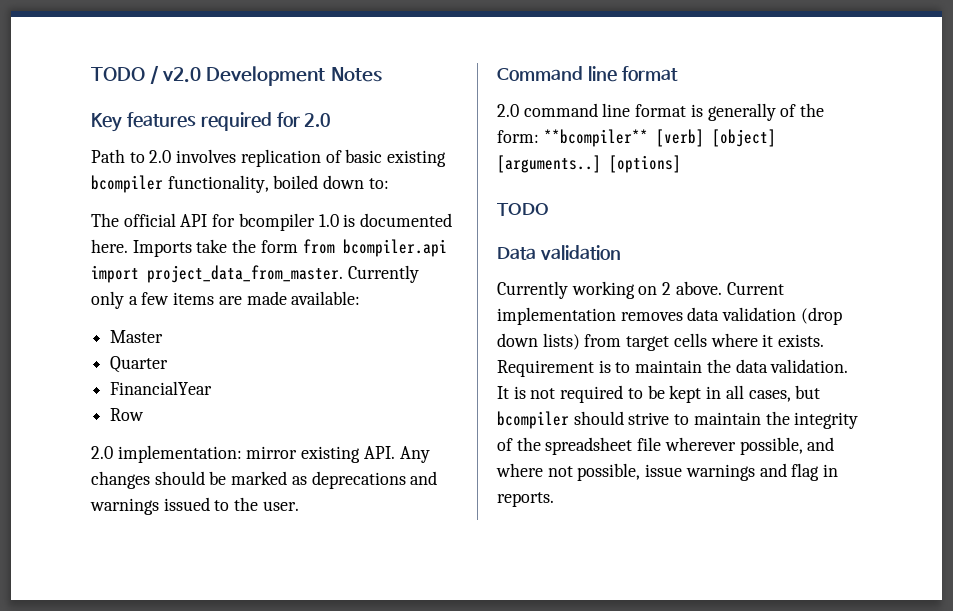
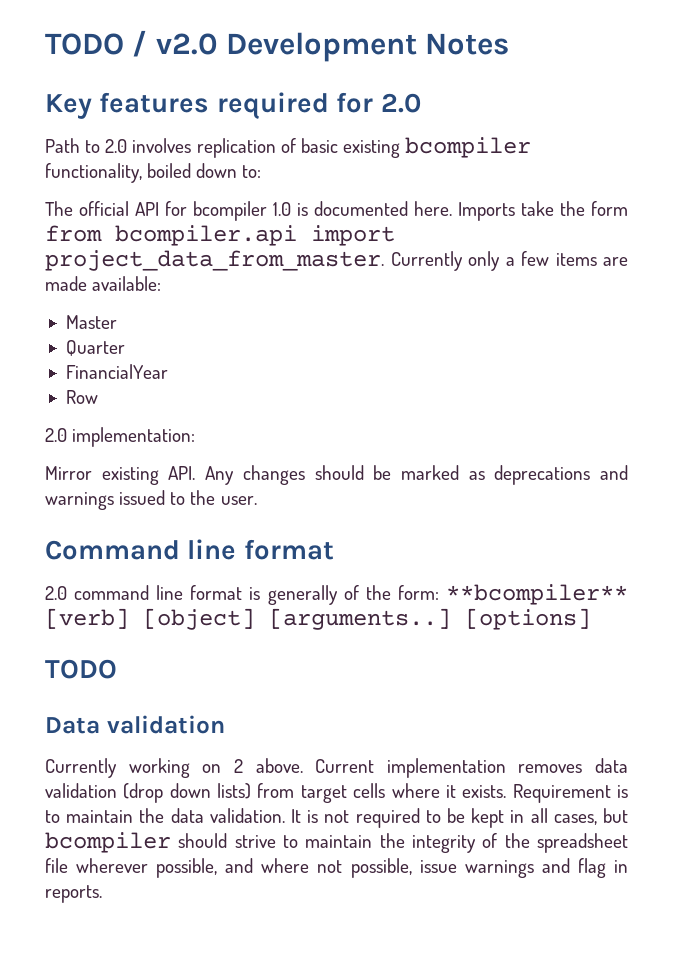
[246,446,298,459] mirror -> [45,466,92,480] // Mirror

